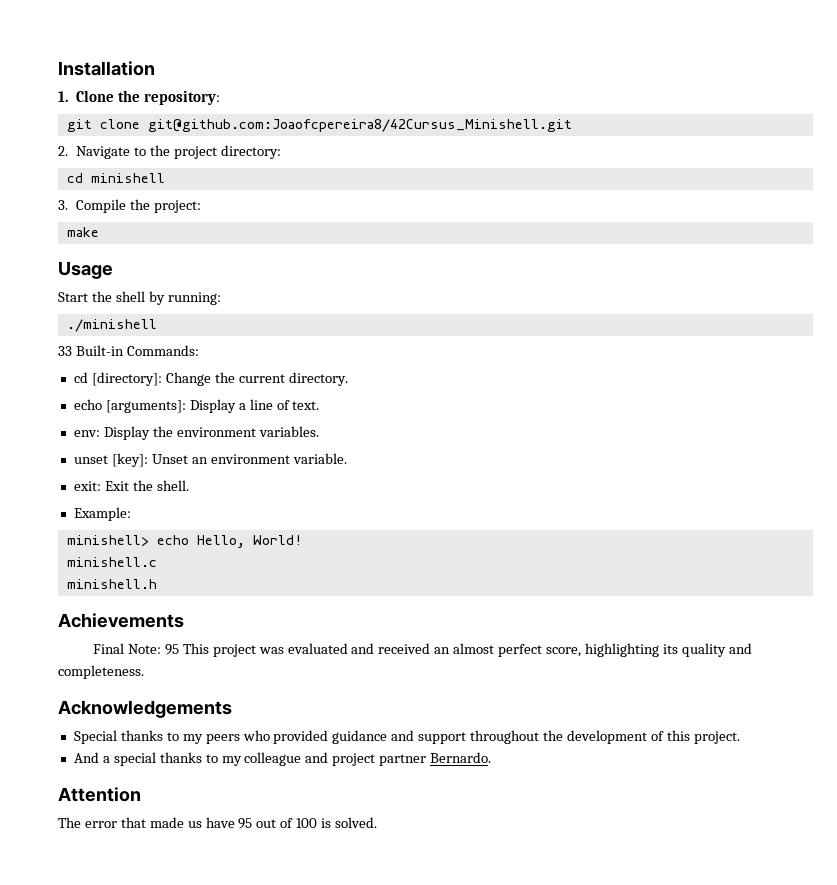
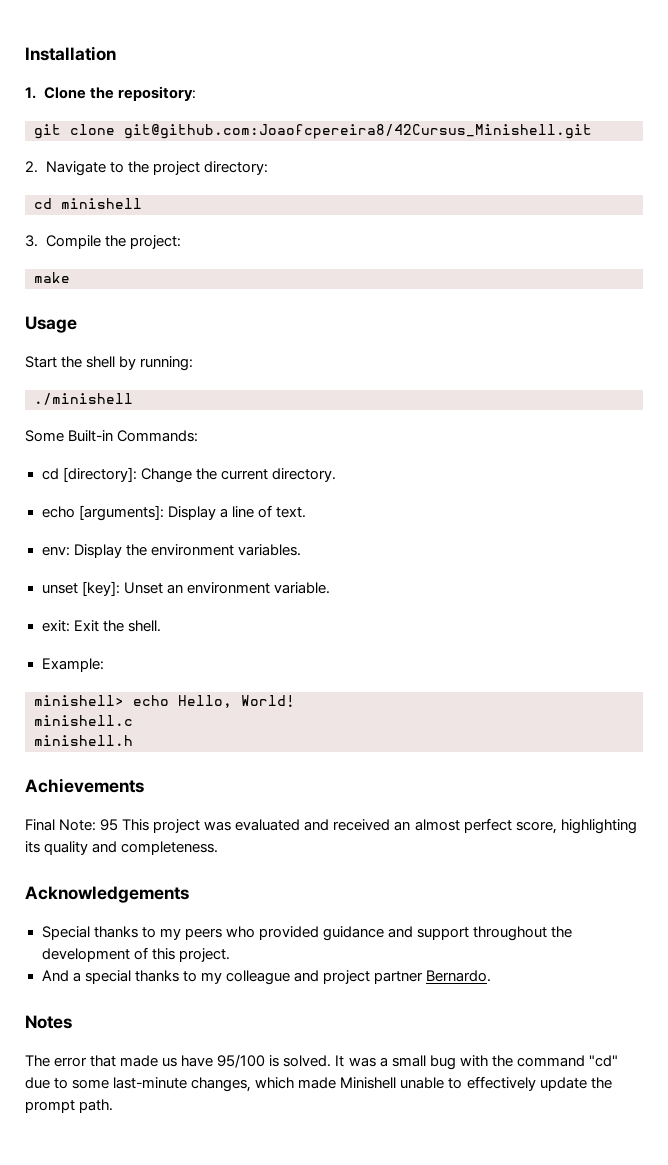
[58,346,72,356] 33 -> [25,430,64,442] Some
[58,787,141,802] Attention -> [25,1015,72,1029] Notes
[238,817,378,829] 95 out of 100 is solved. -> [217,1054,618,1070] [25,1076,612,1092] [25,1099,114,1113] 95/100 is solved. It was a small bug with the command "cd" due to some last-minute changes, which made Minishell unable to effectively update the prompt path.

